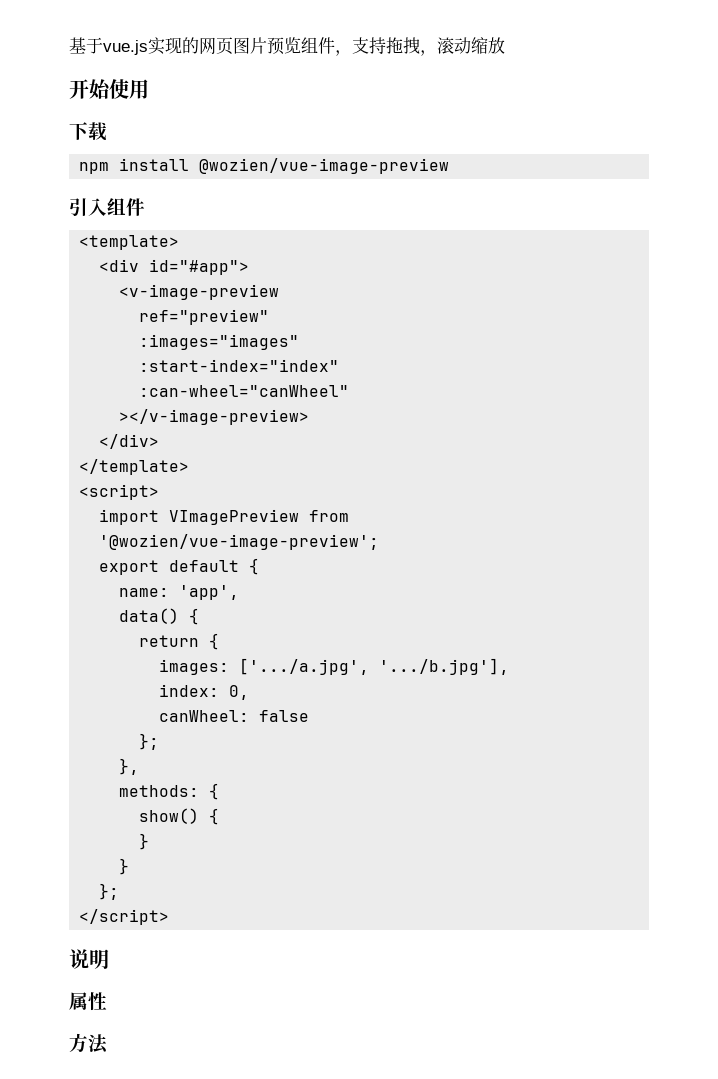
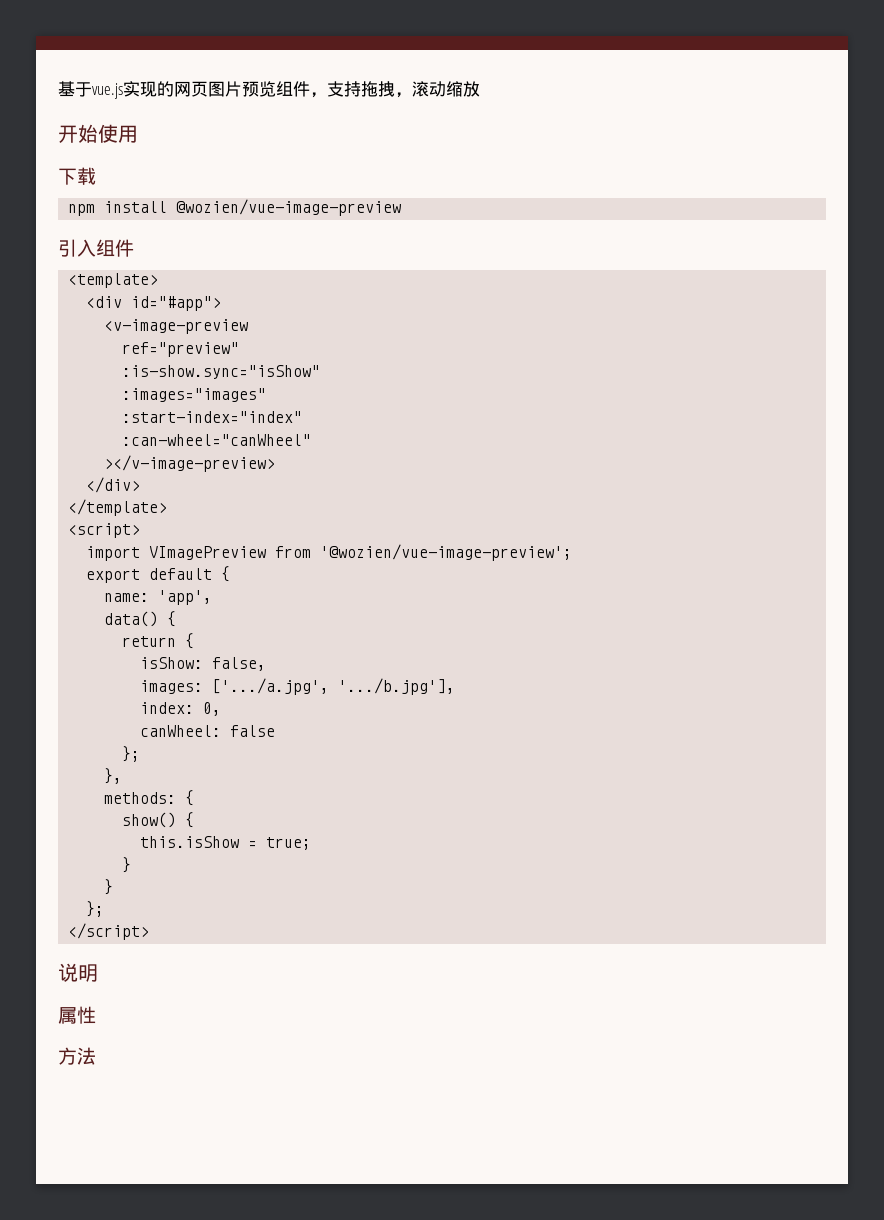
(270, 317) none -> [122,365,321,379] // :is-show.sync="isShow"
(220, 641) none -> [140,657,267,671] // isShow: false,
(220, 816) none -> [140,836,312,850] // this.isShow = true;

